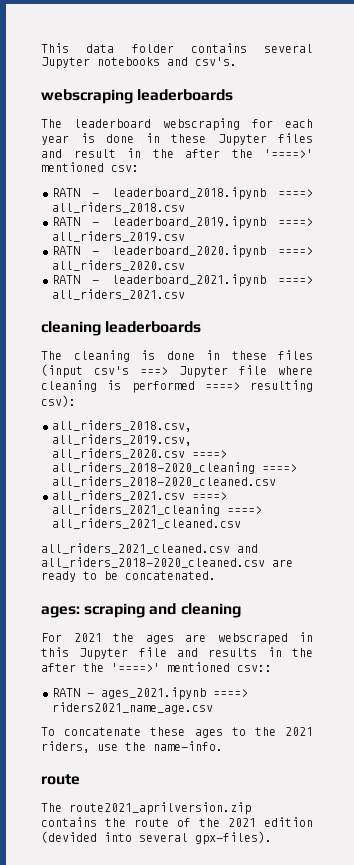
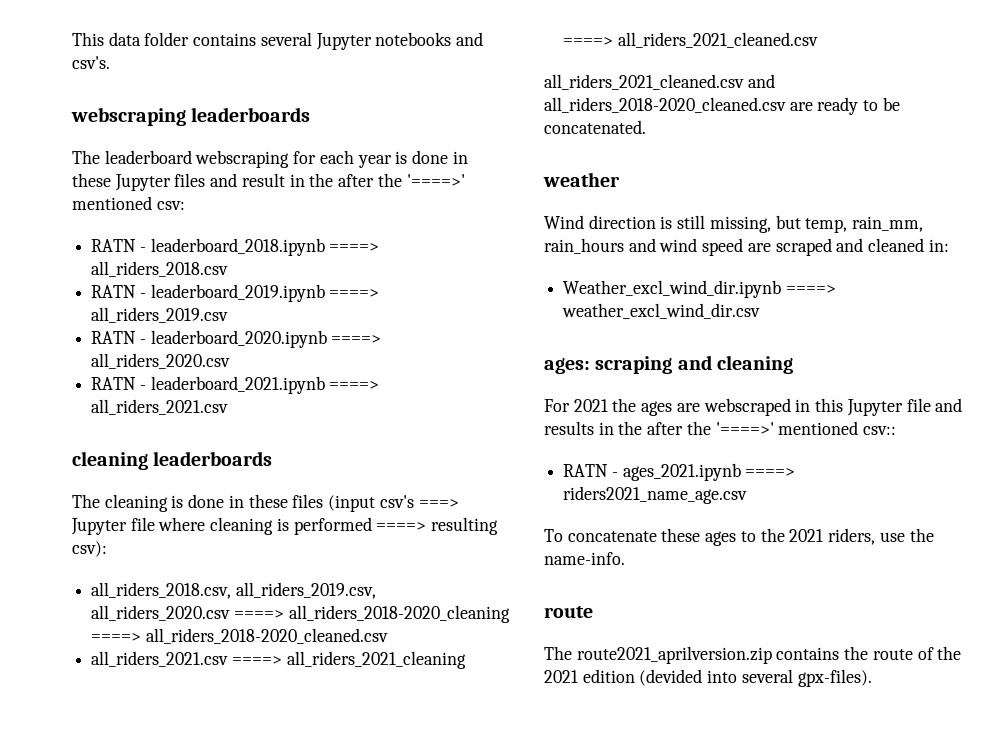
(216, 575) none -> [543,172,620,187] [544,215,924,233] [544,238,949,256] [563,280,836,298] [562,303,761,319] // weather // Wind direction is still missing, but temp, rain_mm, rain_hours and wind speed are scraped and cleaned in: // Weather_excl_wind_dir.ipynb ====> weather_excl_wind_dir.csv

